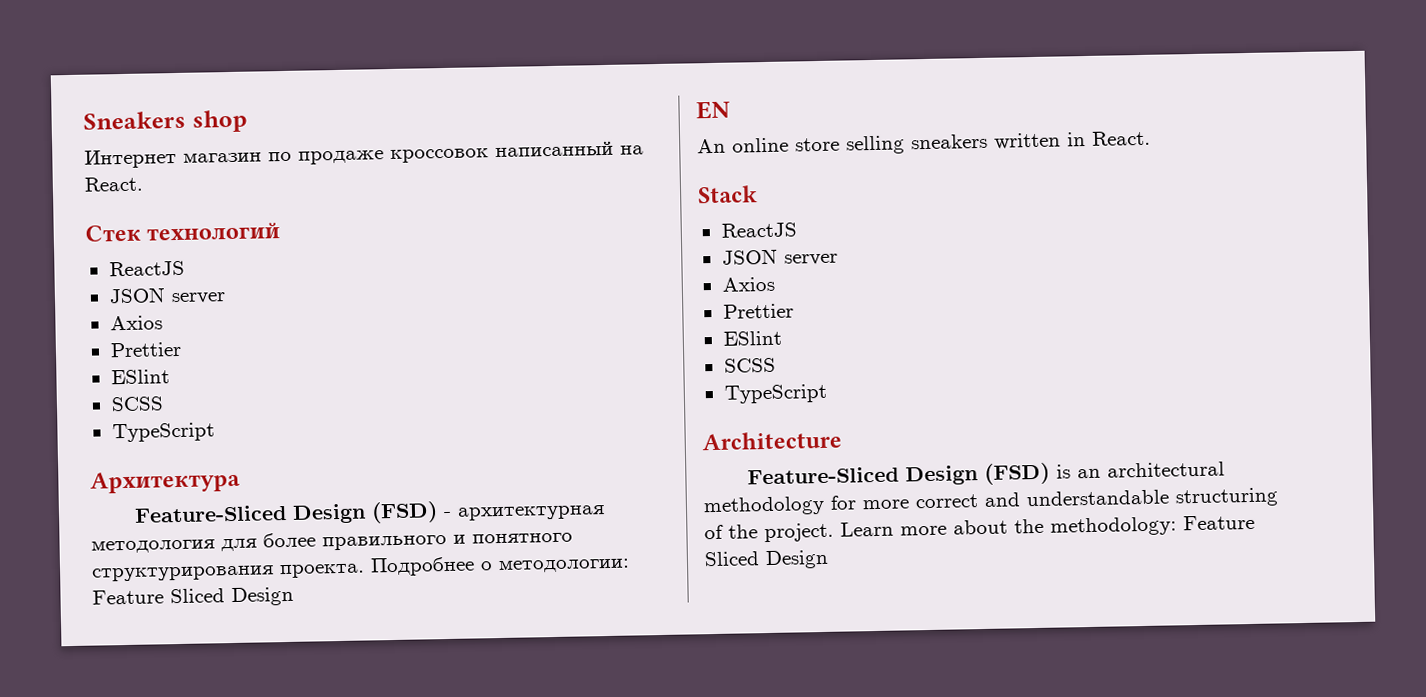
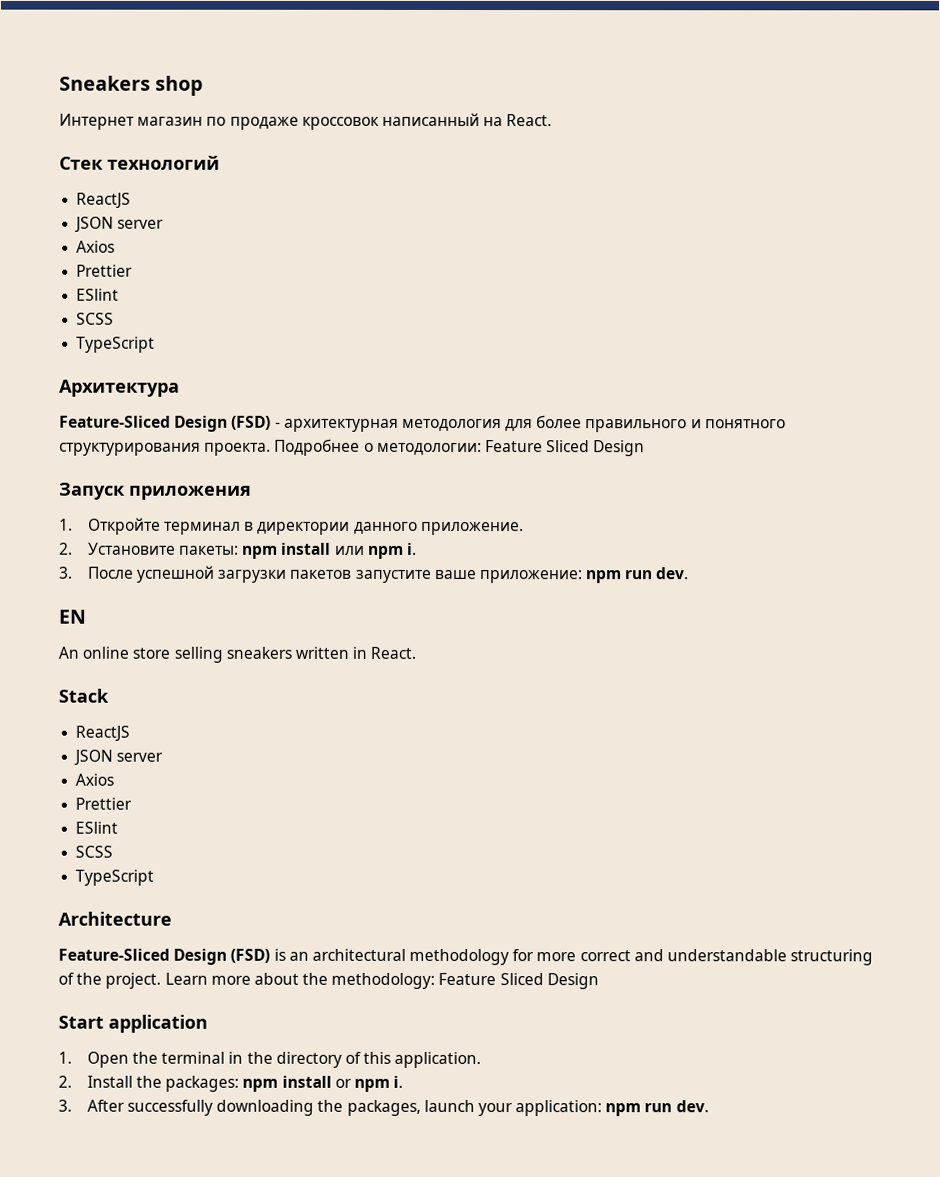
(294, 596) none -> [59,482,252,500] [59,517,524,536] [59,542,417,559] [59,565,690,584] // Запуск приложения // 1. Откройте терминал в директории данного приложение. // 2. Установите пакеты: npm install или npm i. // 3. После успешной загрузки пакетов запустите ваше приложение: npm run dev.
(829, 559) none -> [58,1014,208,1033] [58,1051,482,1069] [58,1075,404,1092] [58,1099,709,1117] // Start application // 1. Open the terminal in the directory of this application. // 2. Install the packages: npm install or npm i. // 3. After successfully downloading the packages, launch your application: npm run dev.

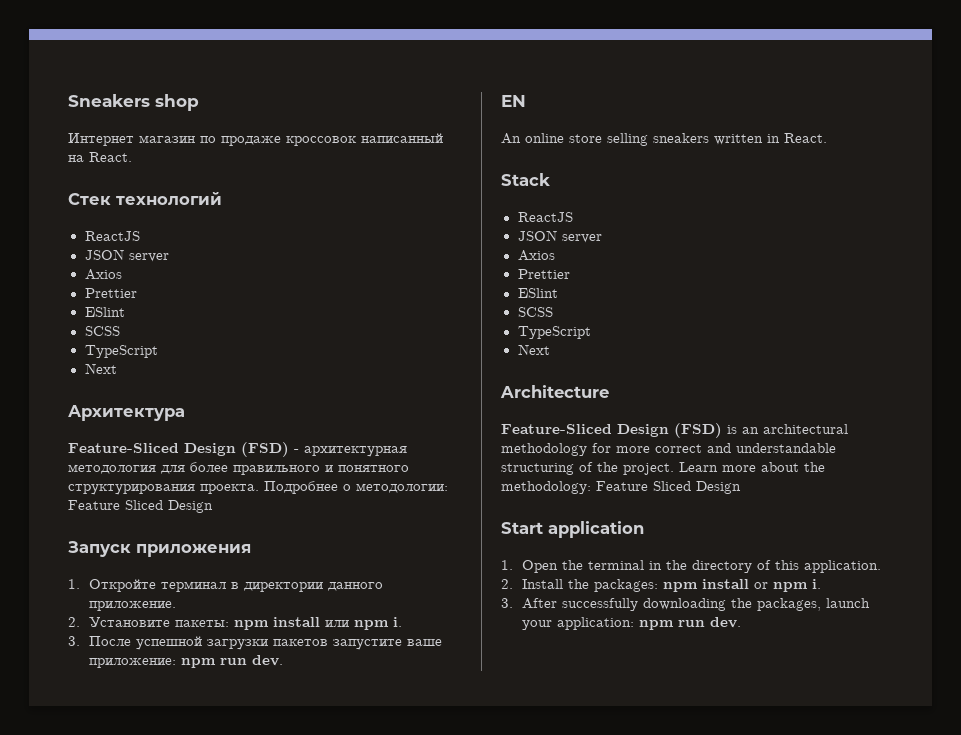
(156, 344) none -> [84,363,117,374] // Next
(155, 877) none -> [517,344,550,355] // Next

